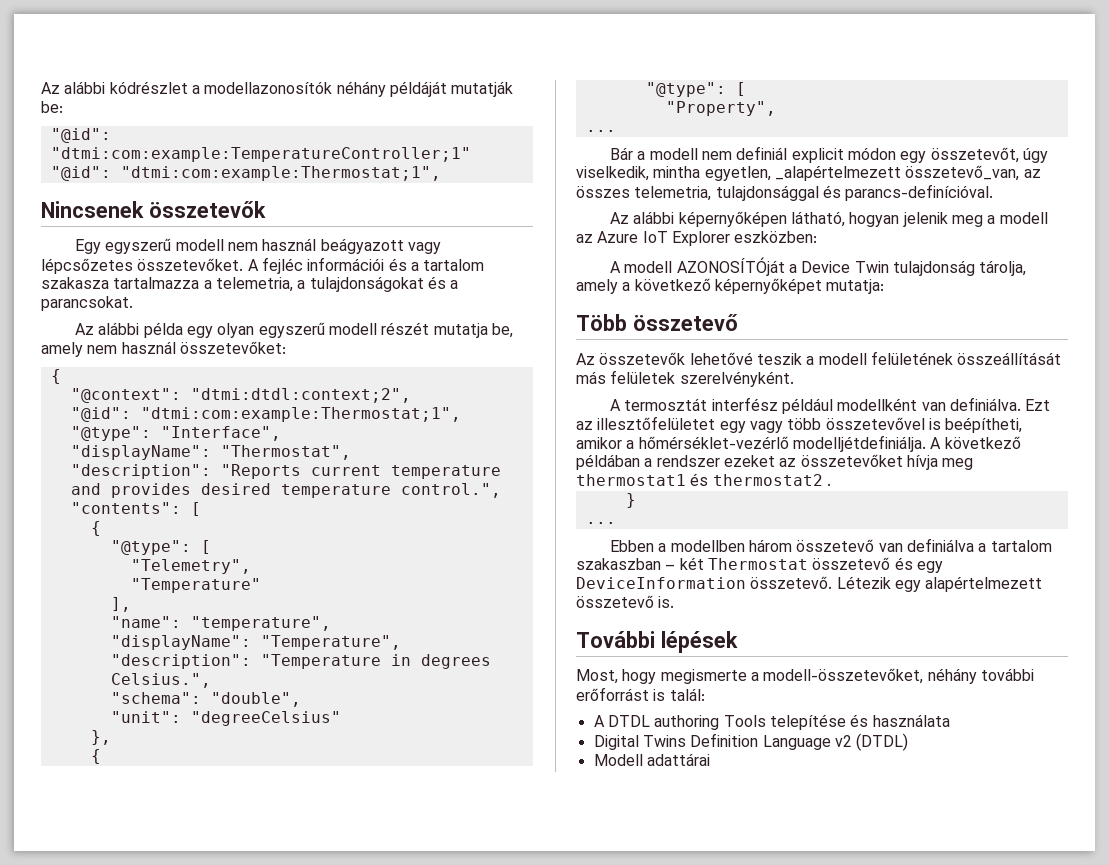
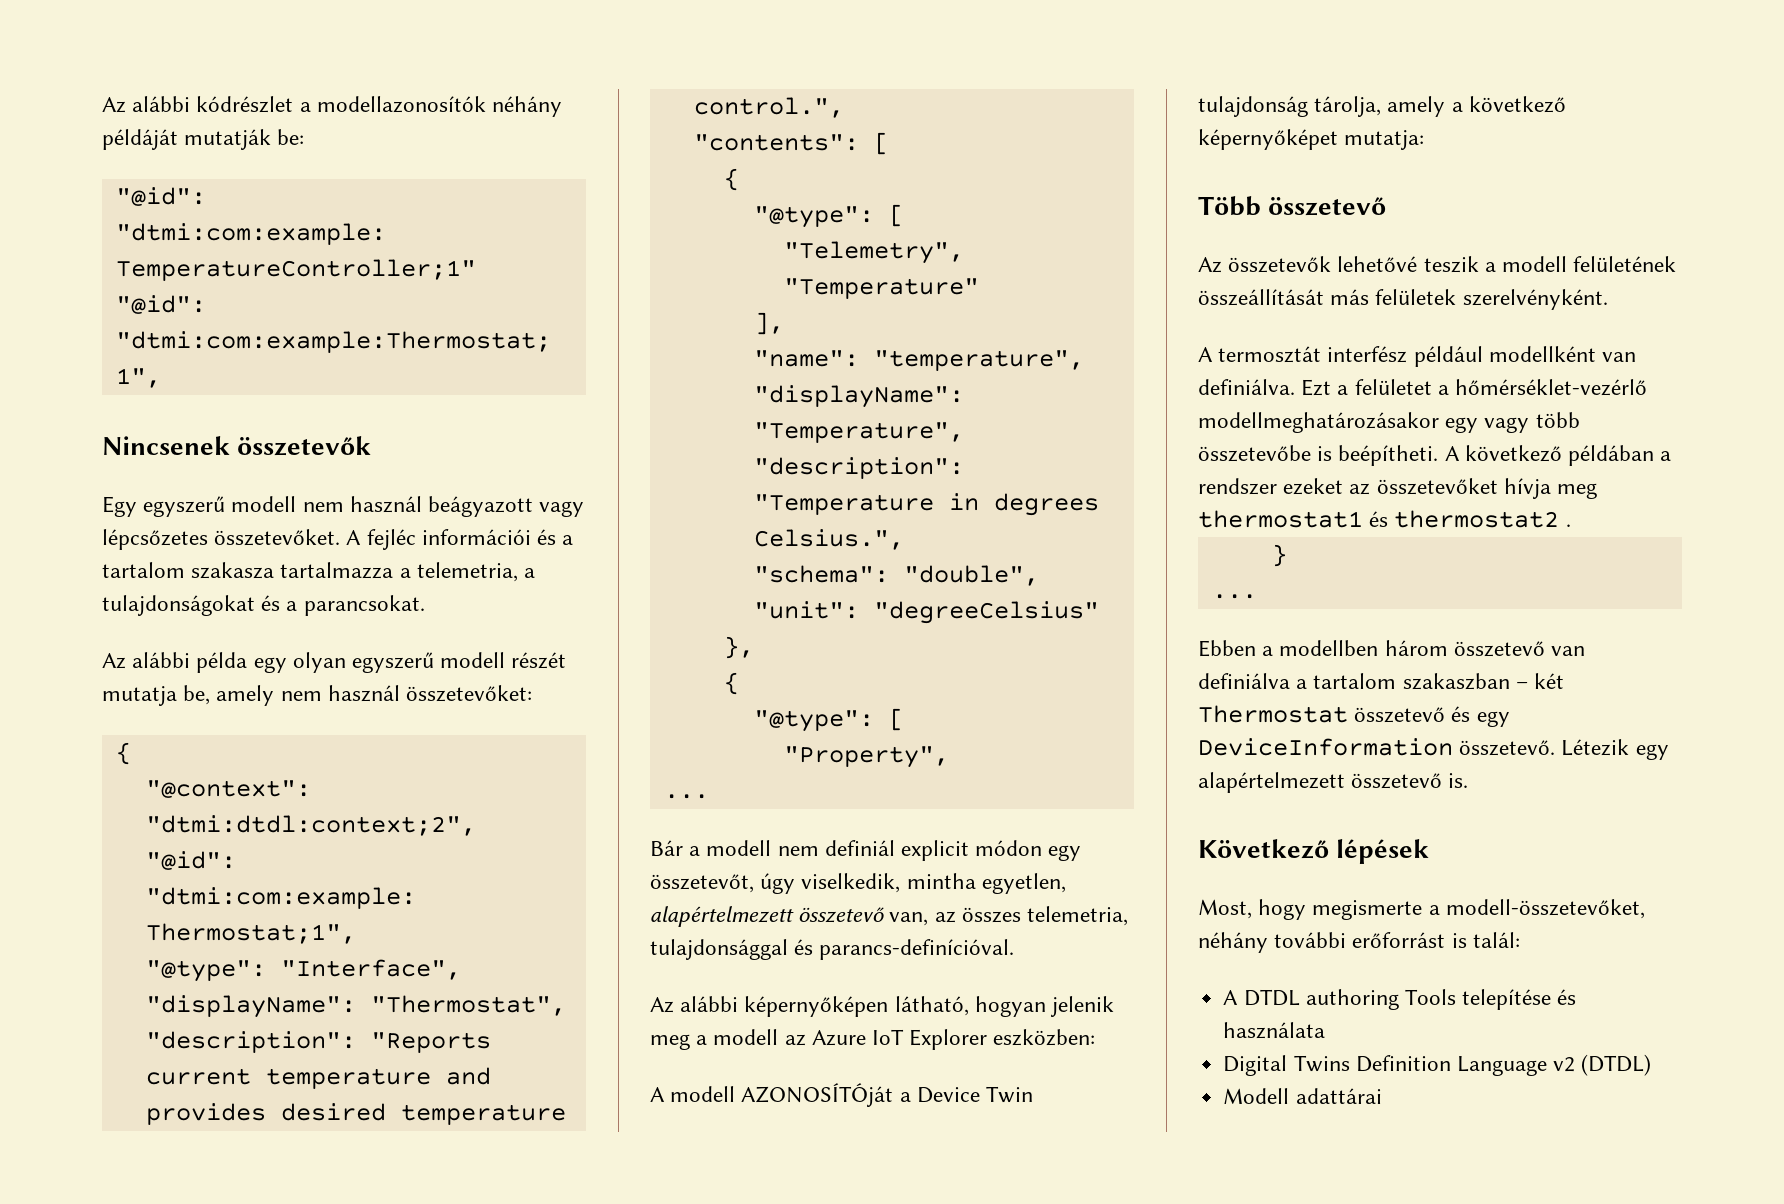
[774,165,1020,181] _alapértelmezett összetevő_van, -> [650,906,929,927] alapértelmezett összetevő van,
[576,416,1023,433] [576,435,926,452] az illesztőfelületet egy vagy több összetevővel is beépítheti, amikor a hőmérséklet-vezérlő modelljétdefiniálja. -> [1337,379,1648,396] [1198,412,1580,433] [1198,445,1439,466] a felületet a hőmérséklet-vezérlő modellmeghatározásakor egy vagy több összetevőbe is beépítheti.
[576,631,655,648] További -> [1198,839,1329,859] Következő

